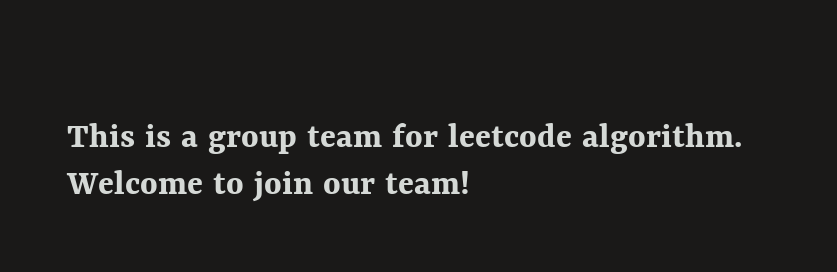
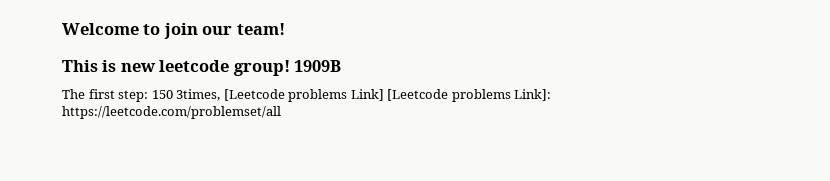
[67,123,742,154] This is a group team for leetcode algorithm. -> (62, 29) none
(470, 182) none -> [62,60,342,76] [62,89,552,102] [62,106,281,119] // This is new leetcode group! 1909B // The first step: 150 3times, [Leetcode problems Link] [Leetcode problems Link]: https://leetcode.com/problemset/all

